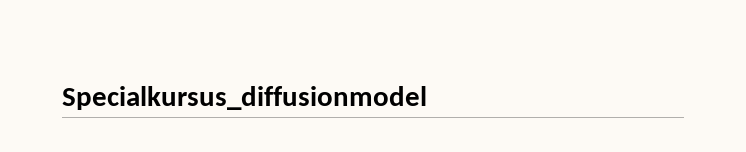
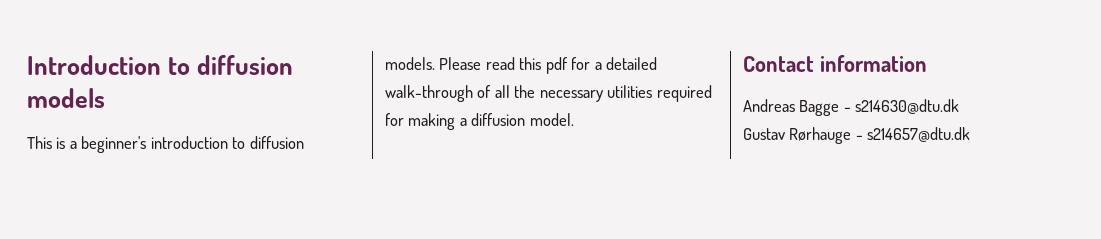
[62,86,427,110] Specialkursus_diffusionmodel -> [27,55,294,75] [27,88,105,108] [27,136,304,153] [385,57,658,74] [385,85,712,102] [385,113,574,130] [743,55,927,72] [743,99,960,116] [743,127,971,144] Introduction to diffusion models // This is a beginner's introduction to diffusion models. Please read this pdf for a detailed walk-through of all the necessary utilities required for making a diffusion model. // Contact information // Andreas Bagge - s214630@dtu.dk // Gustav Rørhauge - s214657@dtu.dk

